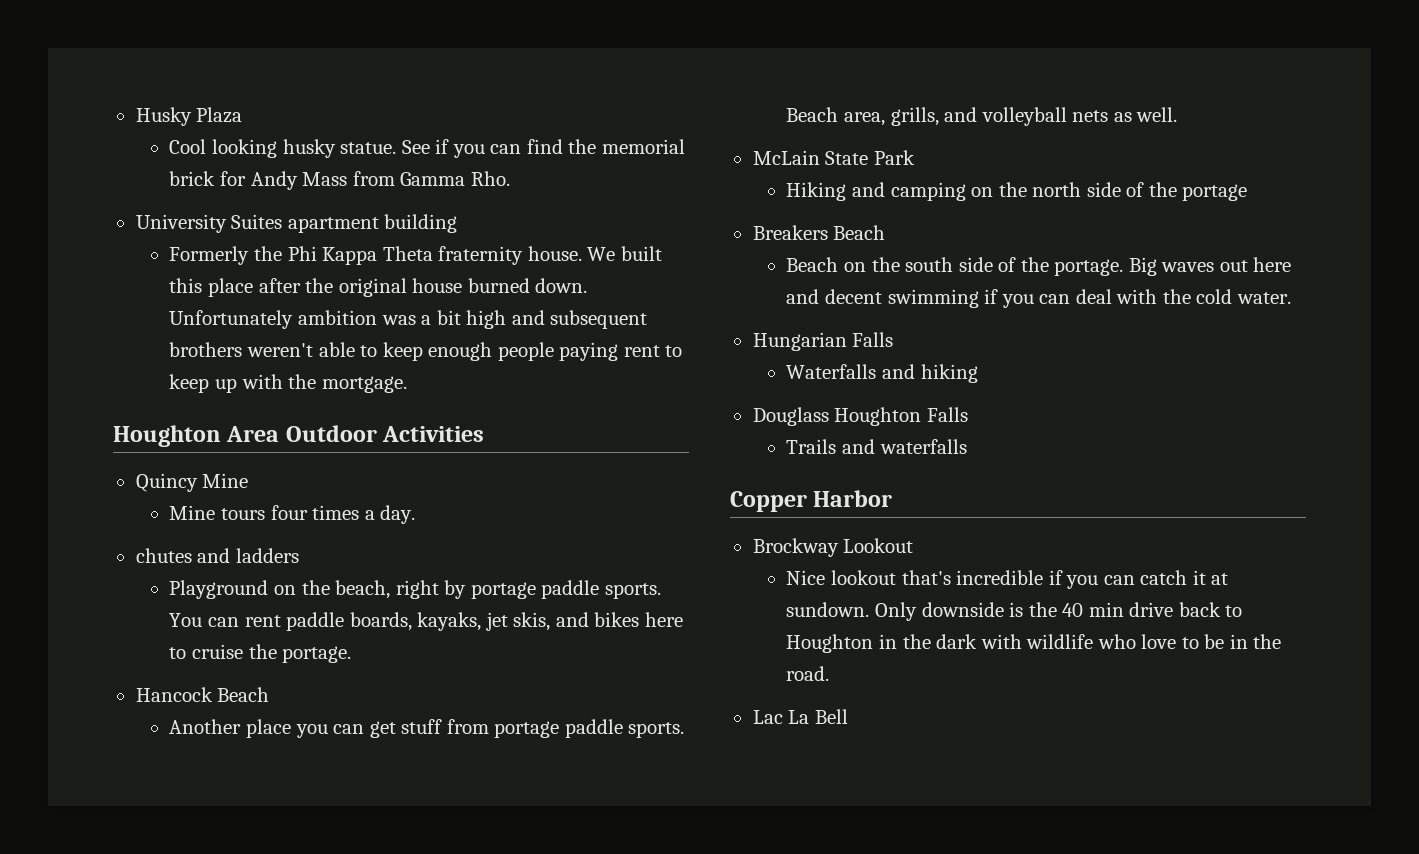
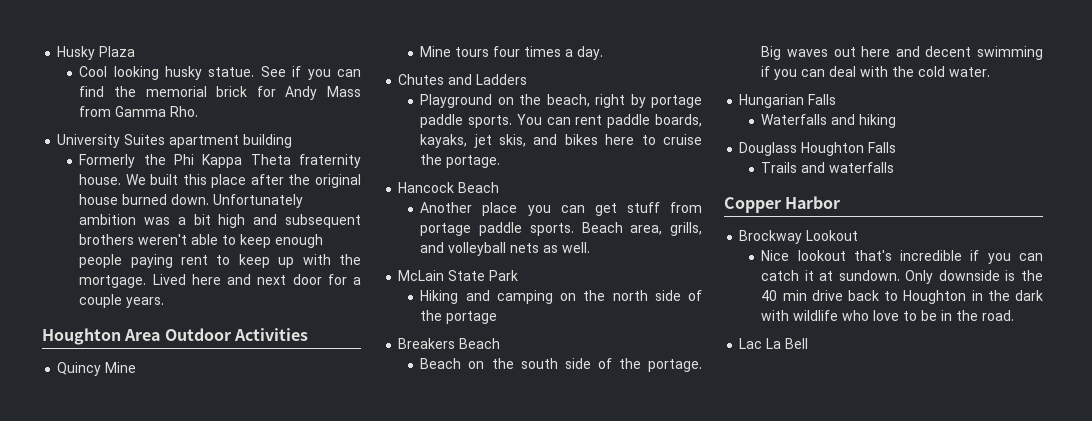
(407, 384) none -> [152,274,361,285] [79,294,165,308] Lived here and next door for a couple years.
[135,548,299,563] chutes and ladders -> [398,74,528,85] Chutes and Ladders

